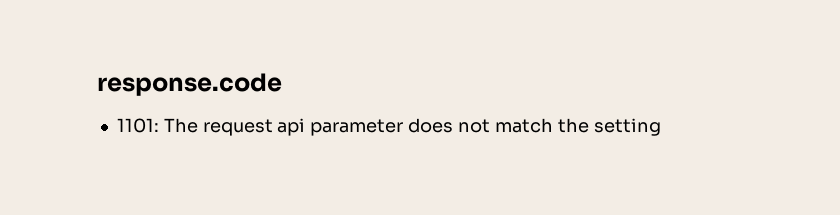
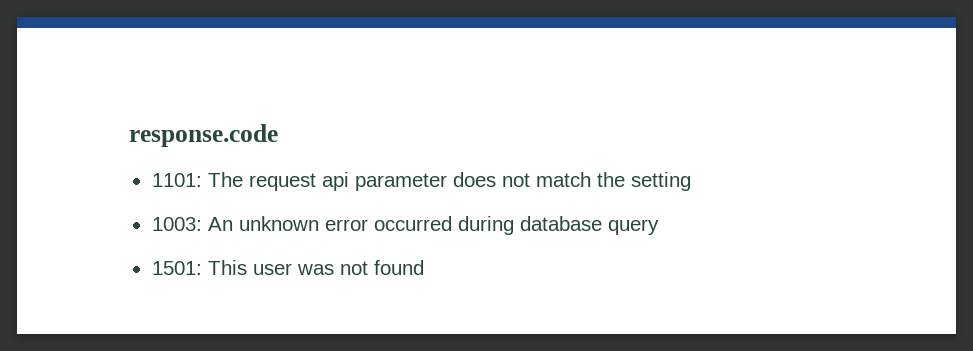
(661, 127) none -> [151,216,659,235] [151,260,424,275] // 1003: An unknown error occurred during database query // 1501: This user was not found

